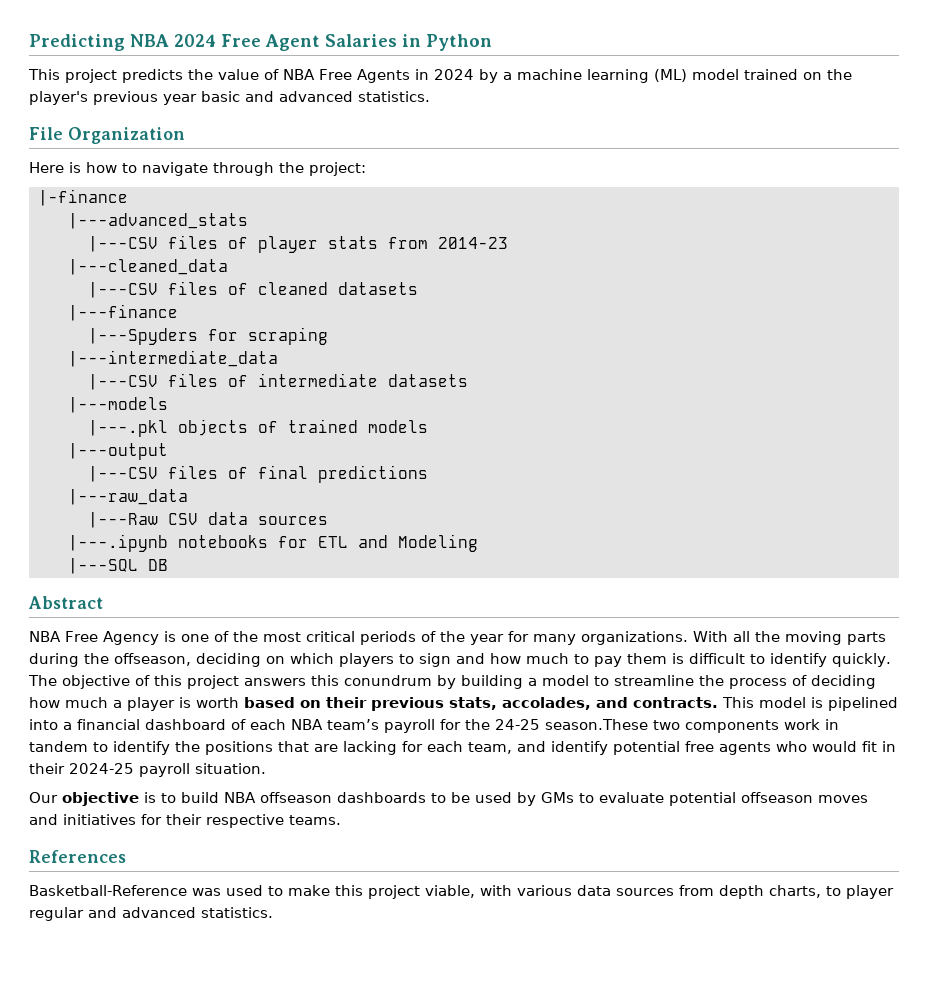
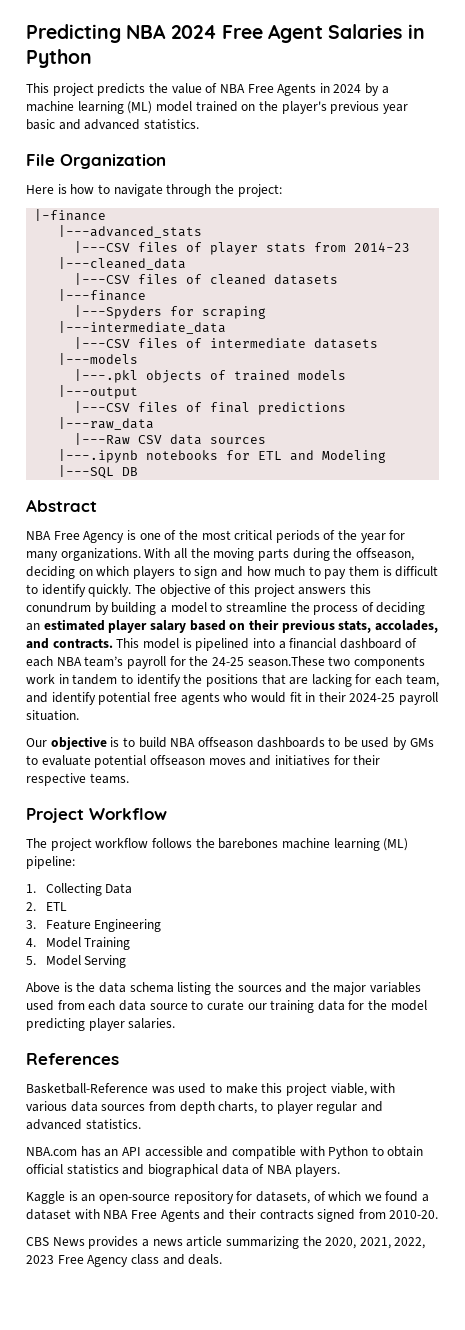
[29,697,239,711] how much a player is worth -> [26,619,186,633] an estimated player salary
(341, 820) none -> [26,808,167,823] [26,838,409,851] [26,856,75,869] [26,883,133,896] [26,902,67,911] [26,919,162,932] [26,937,131,950] [26,955,127,968] [26,982,422,995] [26,1000,427,1013] [26,1018,176,1031] // Project Workflow // The project workflow follows the barebones machine learning (ML) pipeline: // 1. Collecting Data // 2. ETL // 3. Feature Engineering // 4. Model Training // 5. Model Serving // Above is the data schema listing the sources and the major variables used from each data source to curate our training data for the model predicting player salaries.
(273, 912) none -> [26,1146,424,1159] [26,1164,340,1177] [26,1191,430,1204] [26,1209,439,1222] [26,1236,426,1249] [26,1254,223,1267] // NBA.com has an API accessible and compatible with Python to obtain official statistics and biographical data of NBA players. // Kaggle is an open-source repository for datasets, of which we found a dataset with NBA Free Agents and their contracts signed from 2010-20. // CBS News provides a news article summarizing the 2020, 2021, 2022, 2023 Free Agency class and deals.

